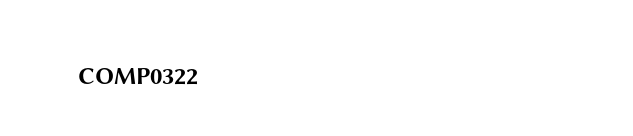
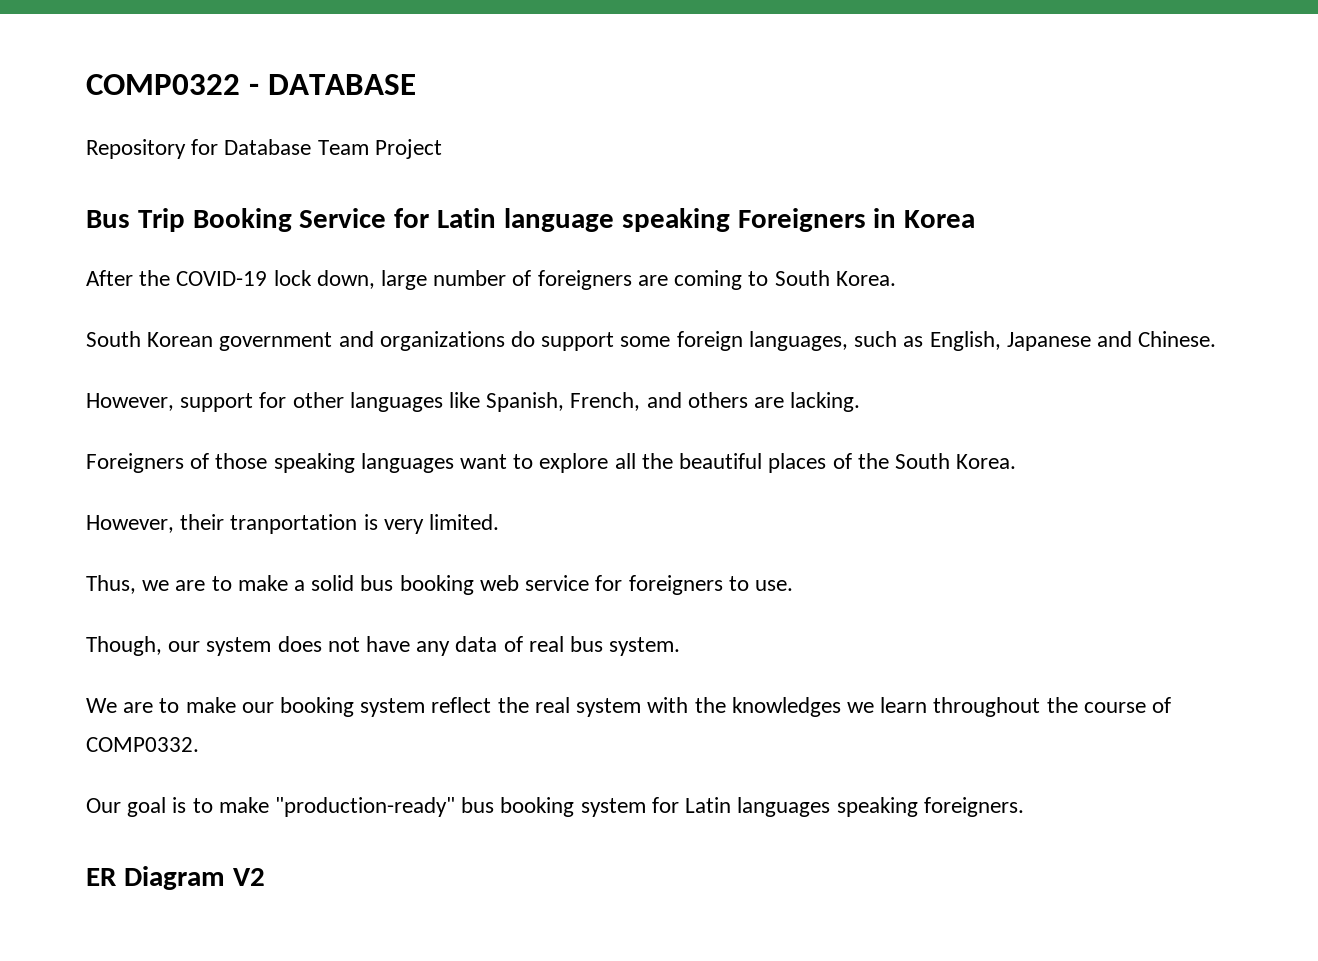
(198, 76) none -> [248,74,416,95] [86,139,442,159] [86,208,976,232] [86,270,896,290] [86,331,1217,351] [86,392,861,412] [86,453,1017,473] [86,514,500,534] [86,575,793,595] [86,636,681,656] [86,697,1171,717] [86,737,199,752] [86,797,1024,817] [86,866,265,890] - DATABASE // Repository for Database Team Project // Bus Trip Booking Service for Latin language speaking Foreigners in Korea // After the COVID-19 lock down, large number of foreigners are coming to South Korea. // South Korean government and organizations do support some foreign languages, such as English, Japanese and Chinese. // However, support for other languages like Spanish, French, and others are lacking. // Foreigners of those speaking languages want to explore all the beautiful places of the South Korea. // However, their tranportation is very limited. // Thus, we are to make a solid bus booking web service for foreigners to use. // Though, our system does not have any data of real bus system. // We are to make our booking system reflect the real system with the knowledges we learn throughout the course of COMP0332. // Our goal is to make "production-ready" bus booking system for Latin languages speaking foreigners. // ER Diagram V2

